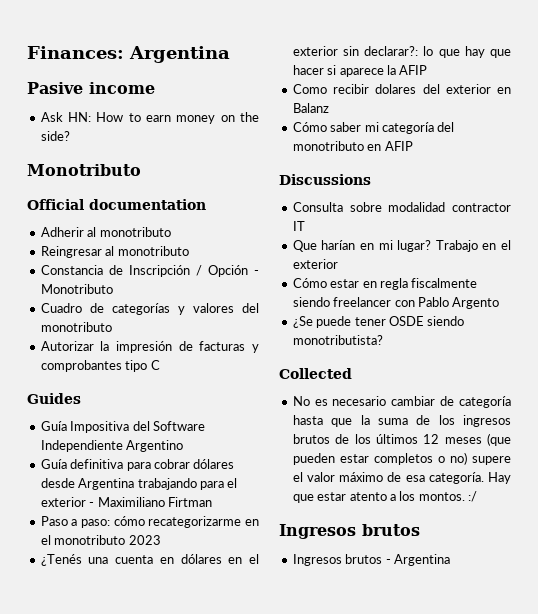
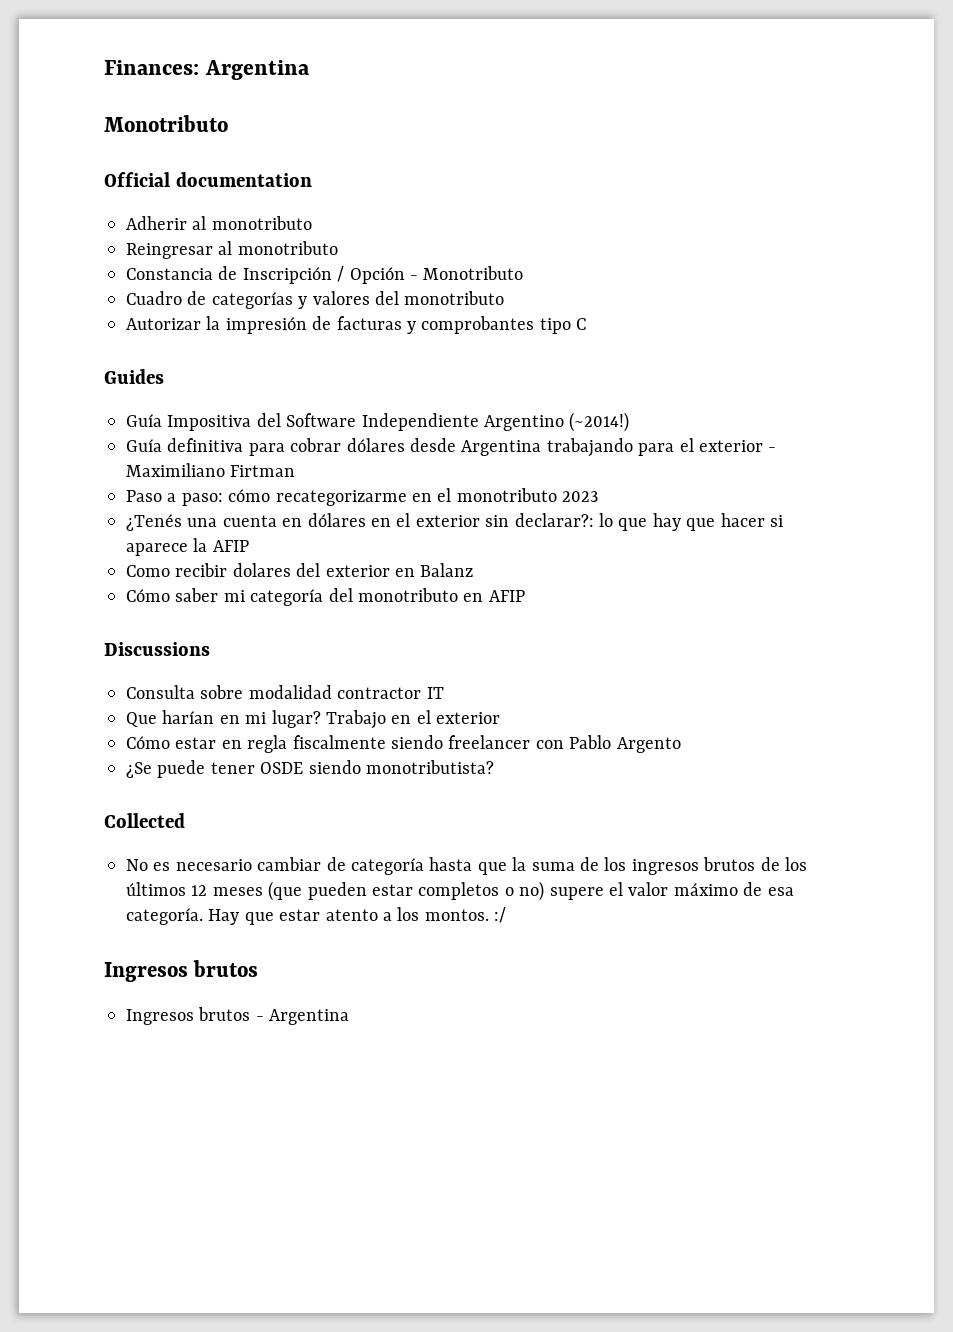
[27,82,155,94] [40,112,259,124] [40,131,70,141] // Pasive income // Ask HN: How to earn money on the side? -> (310, 70) none
(184, 446) none -> [569,412,630,432] (~2014!)

